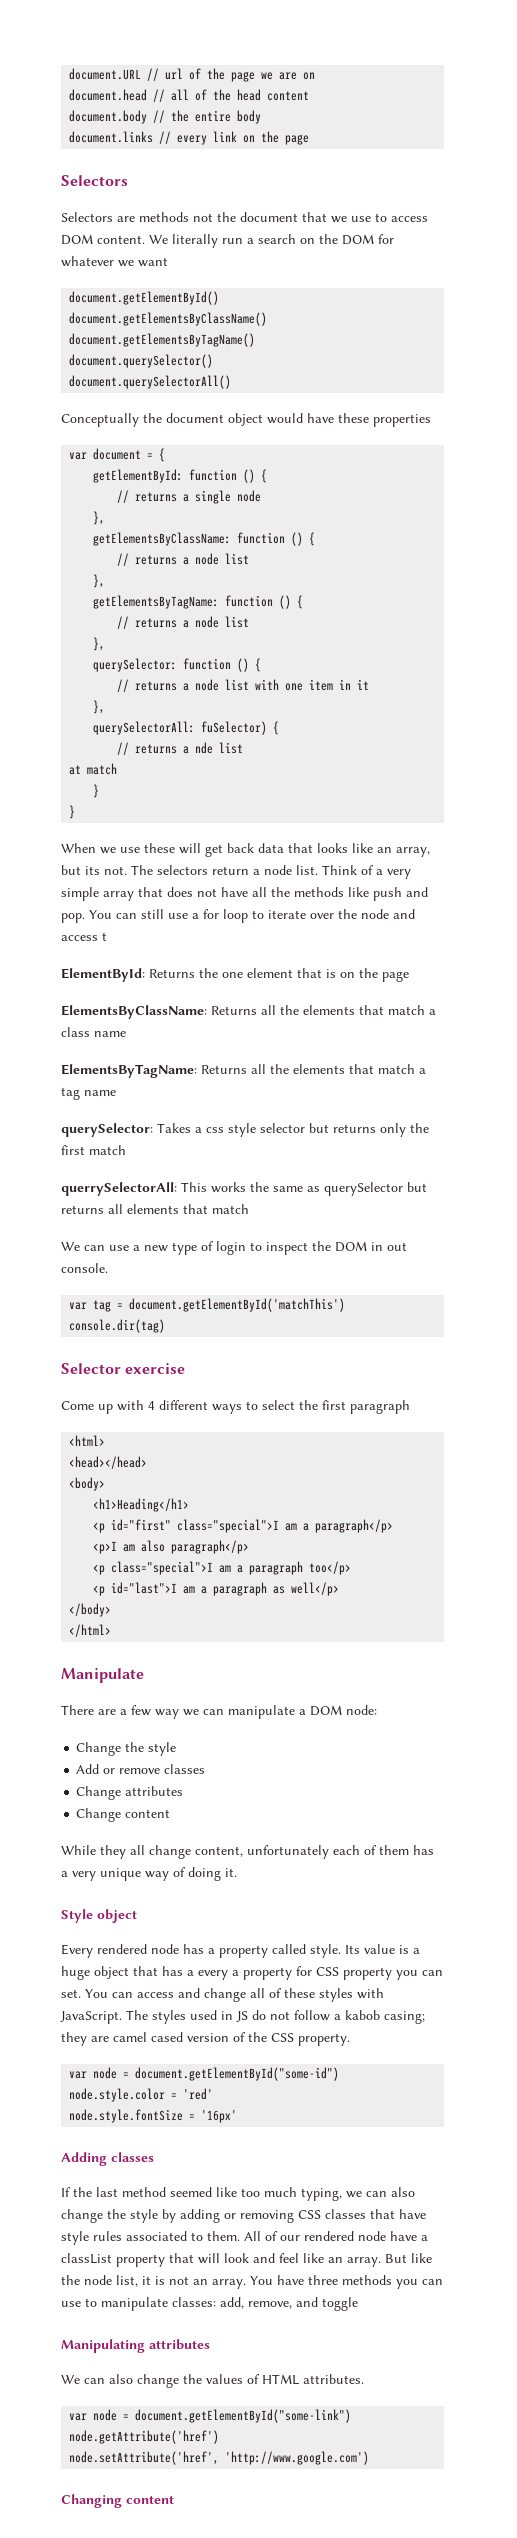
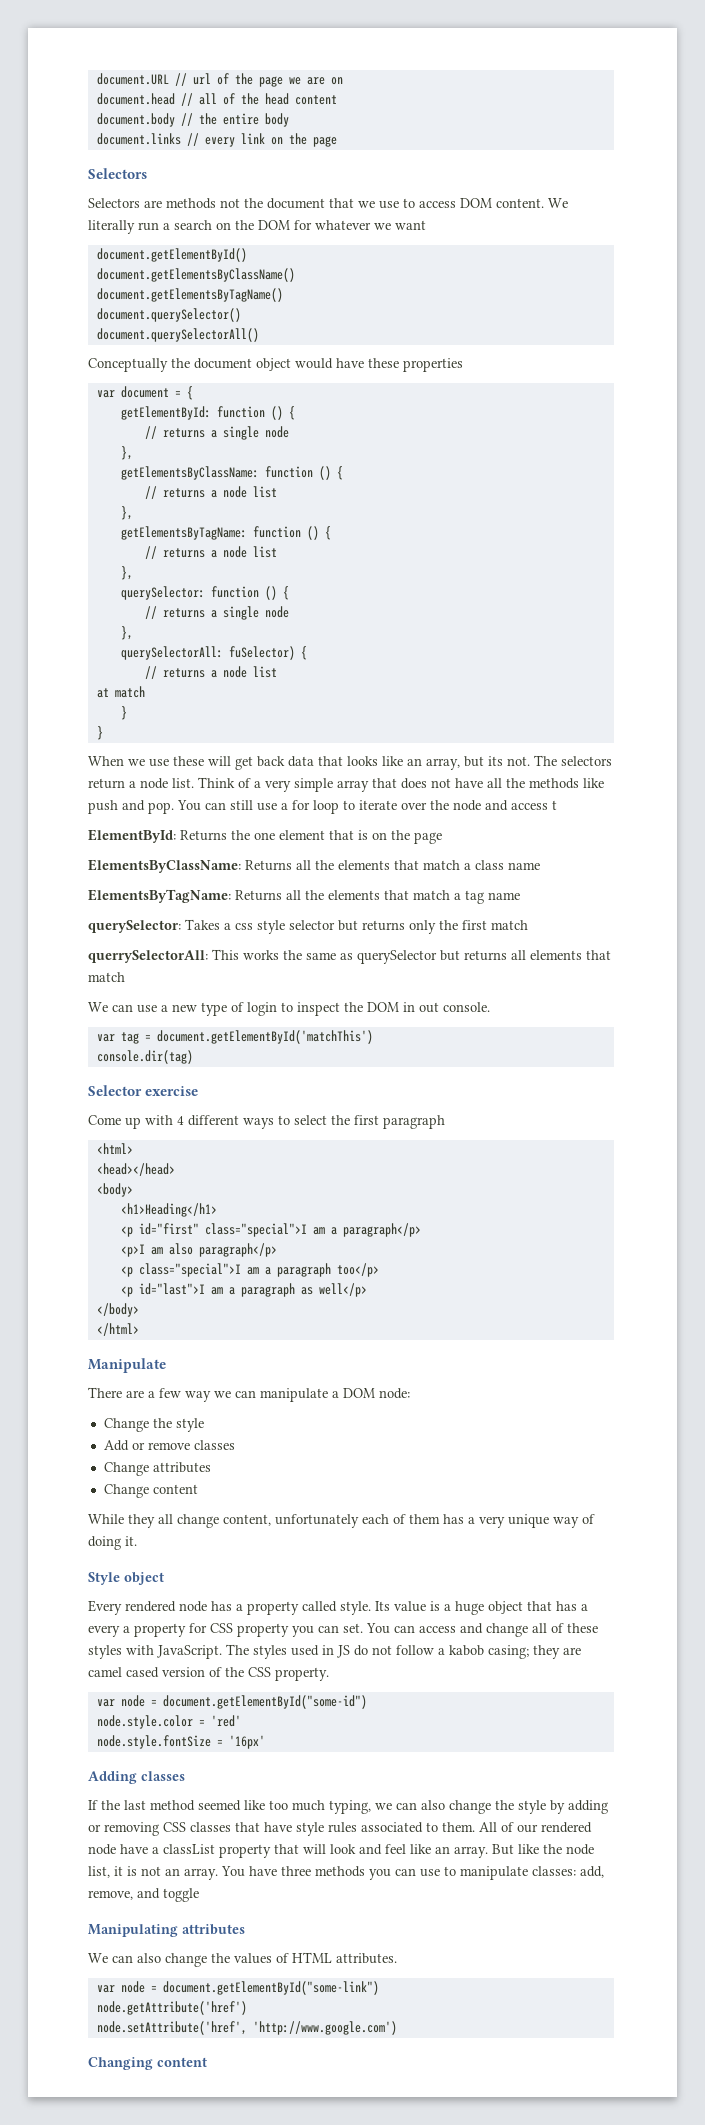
[195,679,370,691] node list with one item in it -> [222,606,289,620] single node
[195,742,214,754] nde -> [222,666,247,678] node

